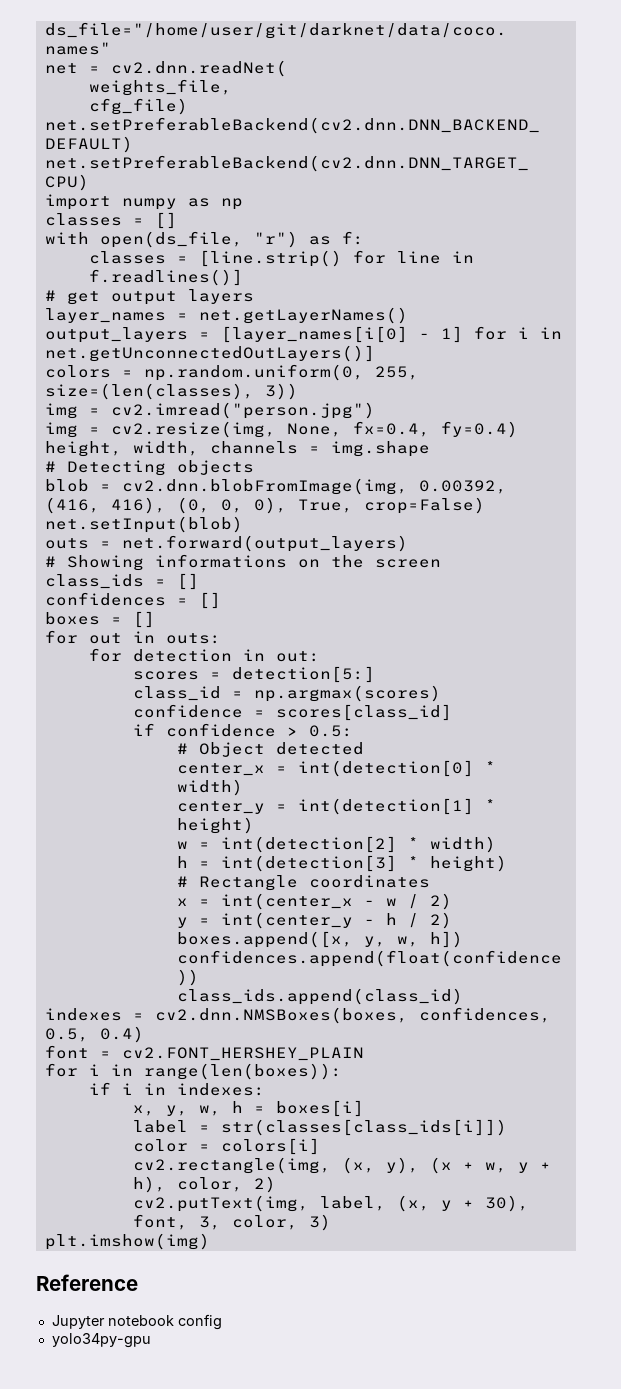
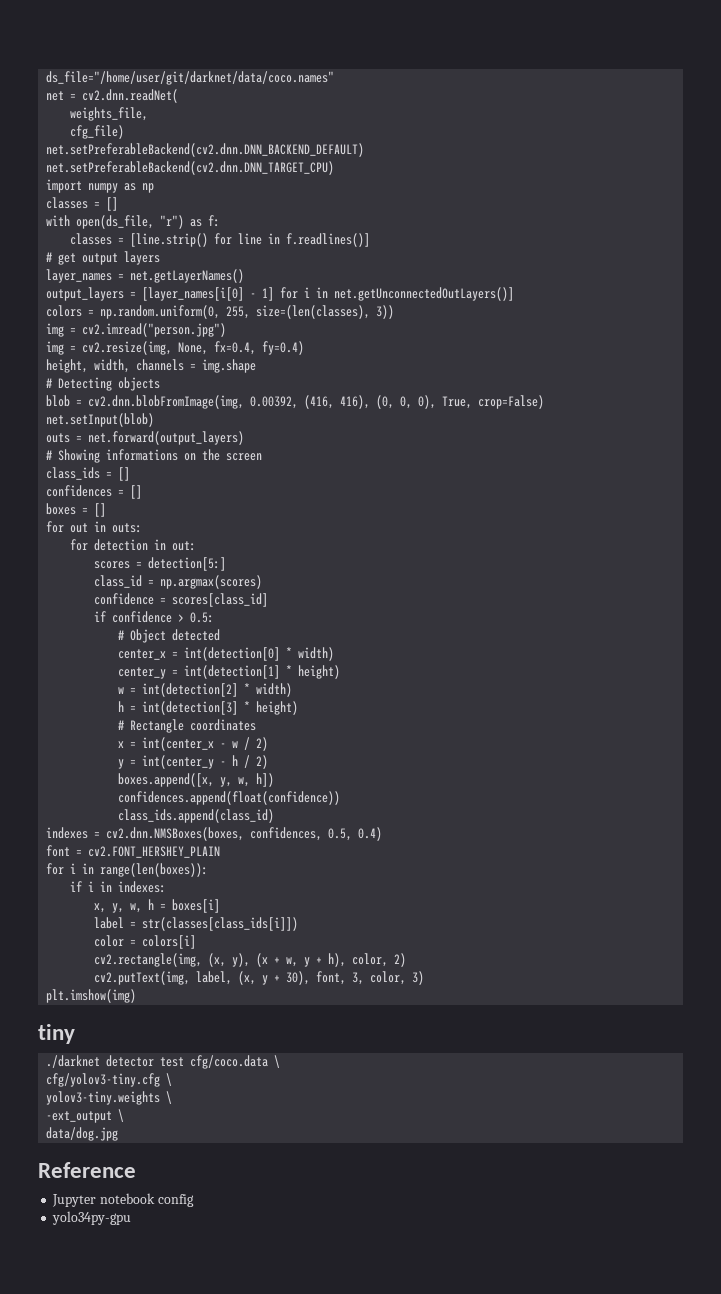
(210, 1241) none -> [38,1024,75,1044] [46,1055,281,1069] [46,1073,173,1087] [46,1091,173,1105] [46,1109,125,1123] [46,1127,119,1141] // tiny // ./darknet detector test cfg/coco.data \ // cfg/yolov3-tiny.cfg \ // yolov3-tiny.weights \ // -ext_output \ // data/dog.jpg

